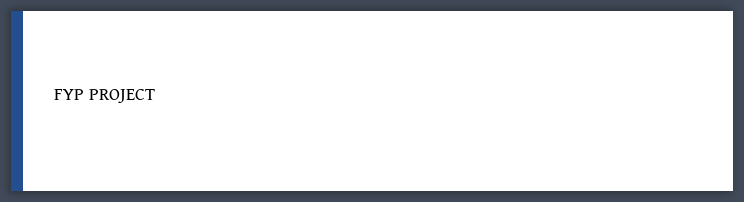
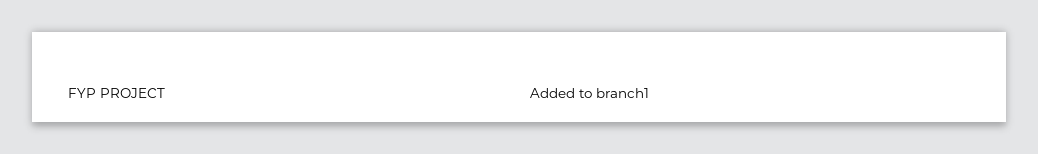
(155, 96) none -> [530,88,649,98] // Added to branch1

